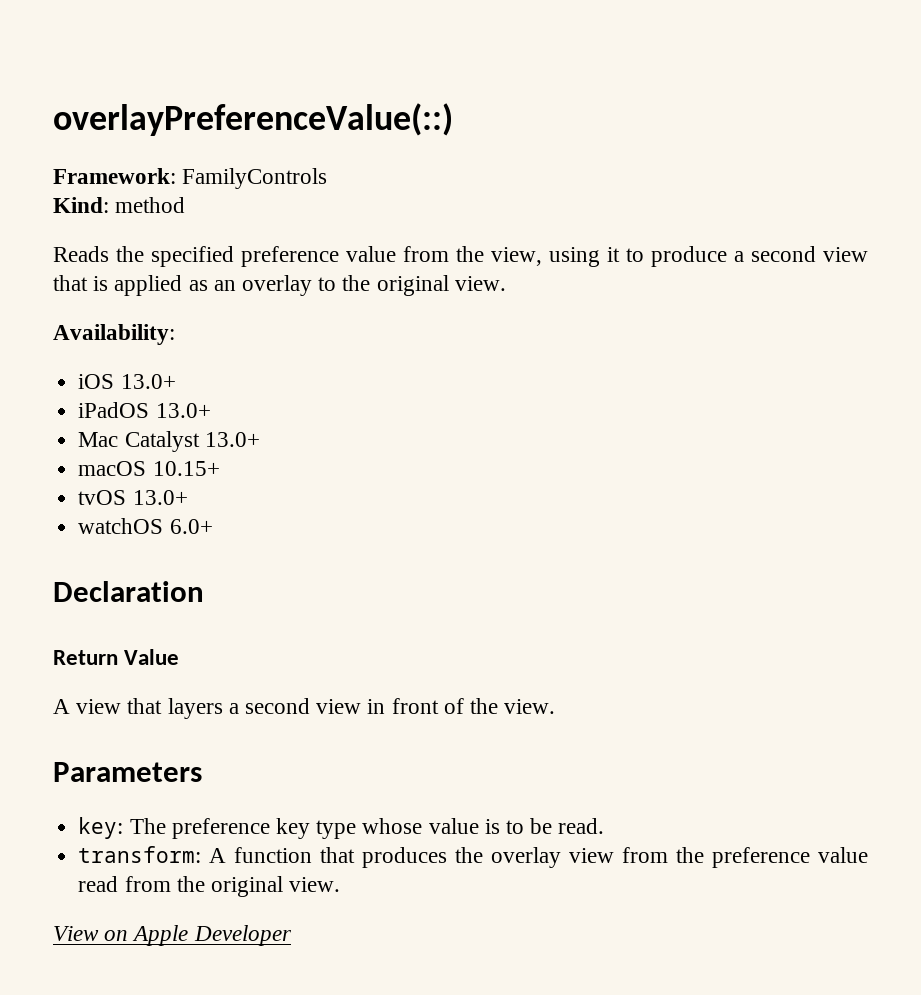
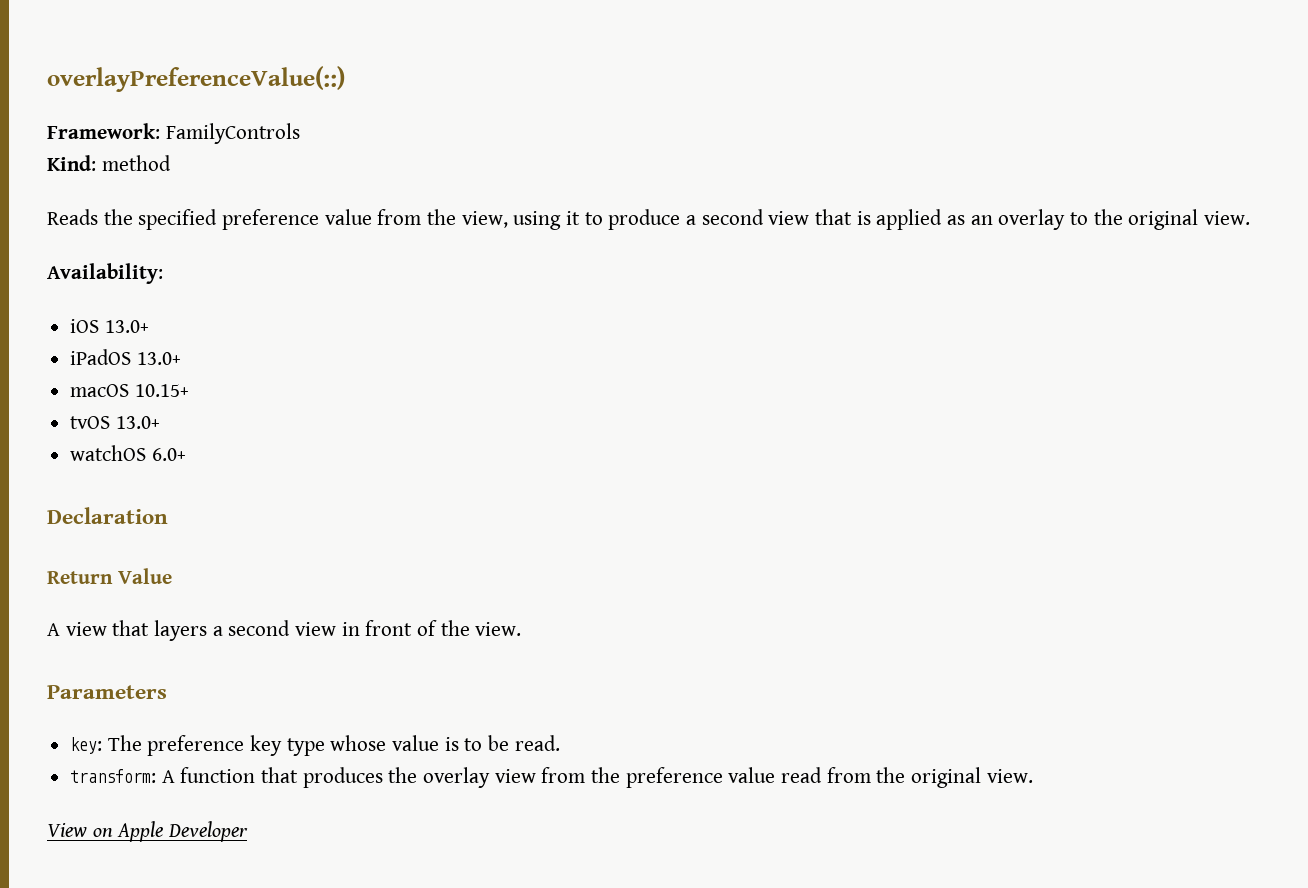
[78,431,260,452] // Mac Catalyst 13.0+ -> (181, 358) none

